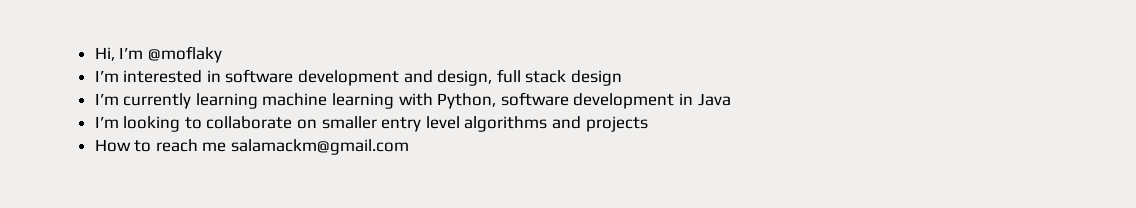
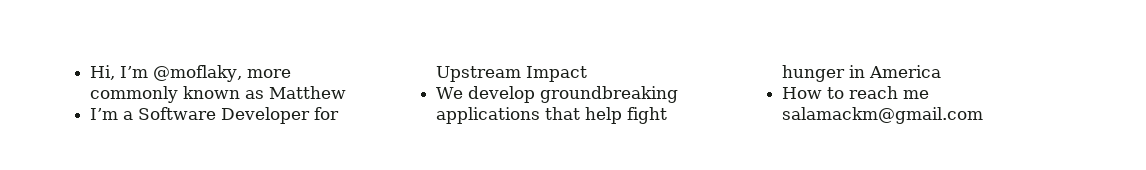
[147,46,222,63] [94,69,623,86] [94,92,731,109] [94,116,648,132] @moflaky // I’m interested in software development and design, full stack design // I’m currently learning machine learning with Python, software development in Java // I’m looking to collaborate on smaller entry level algorithms and projects -> [153,65,292,82] [90,86,347,103] [90,107,340,124] [436,66,588,82] [436,86,679,103] [436,107,668,124] [782,65,942,82] @moflaky, more commonly known as Matthew // I’m a Software Developer for Upstream Impact // We develop groundbreaking applications that help fight hunger in America

